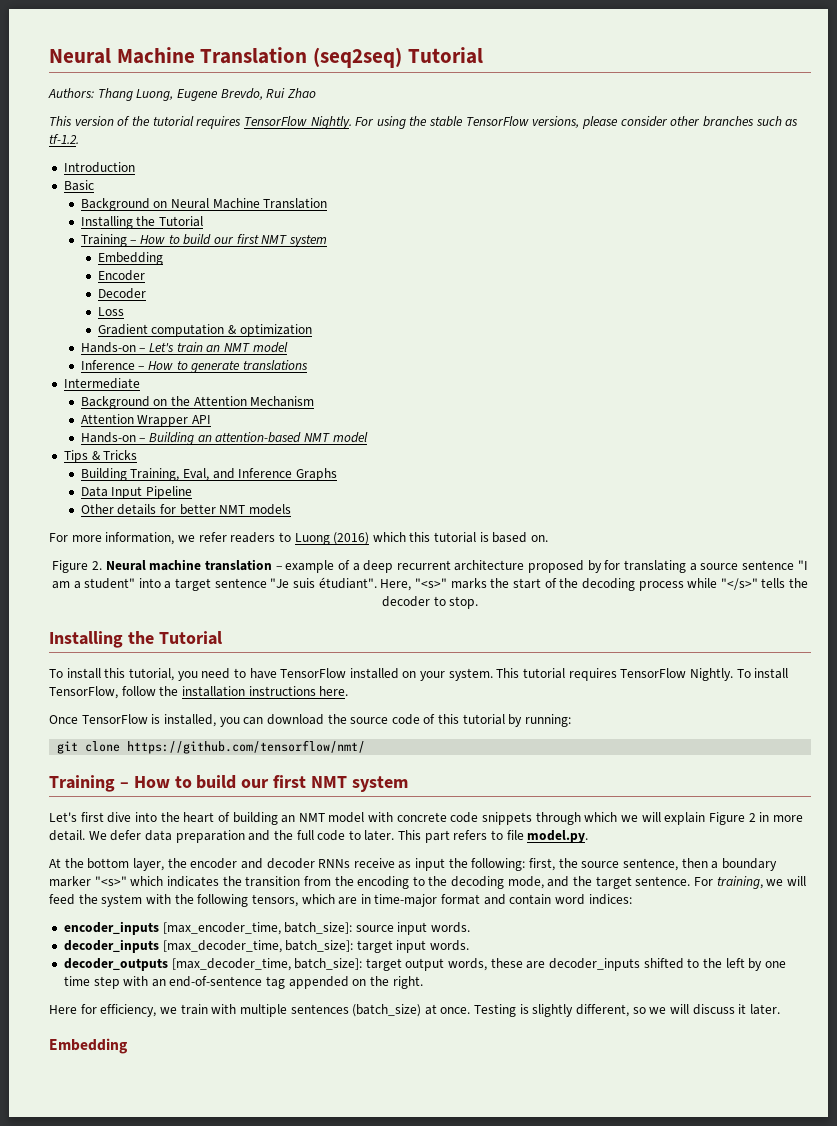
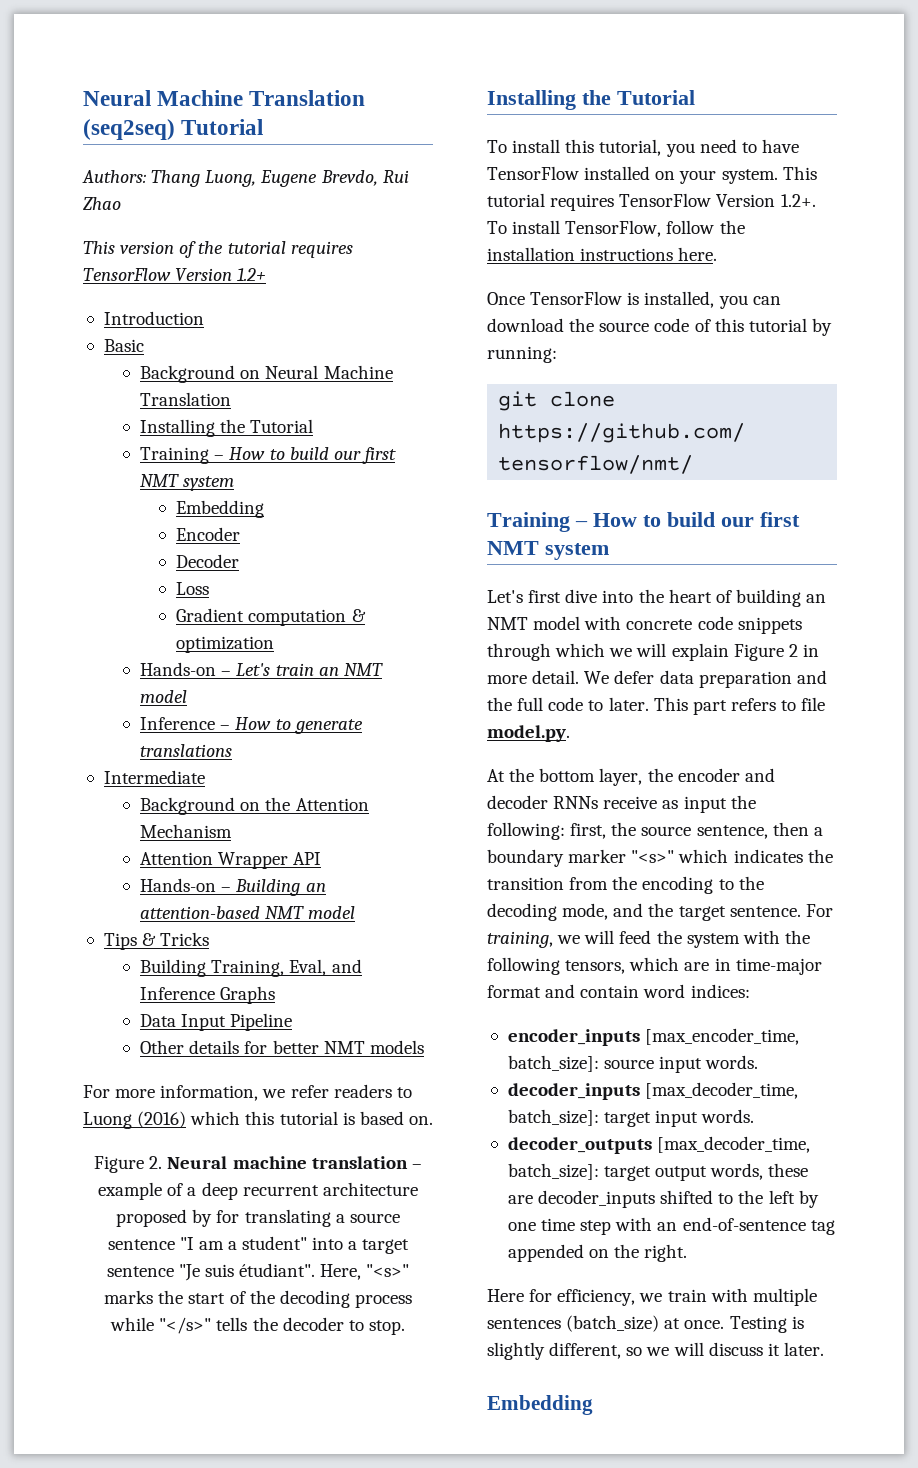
[310,116,799,129] [49,134,79,144] Nightly. For using the stable TensorFlow versions, please consider other branches such as tf-1.2. -> [175,268,267,281] Version 1.2+
[689,668,733,681] Nightly. -> [716,194,816,207] Version 1.2+.

